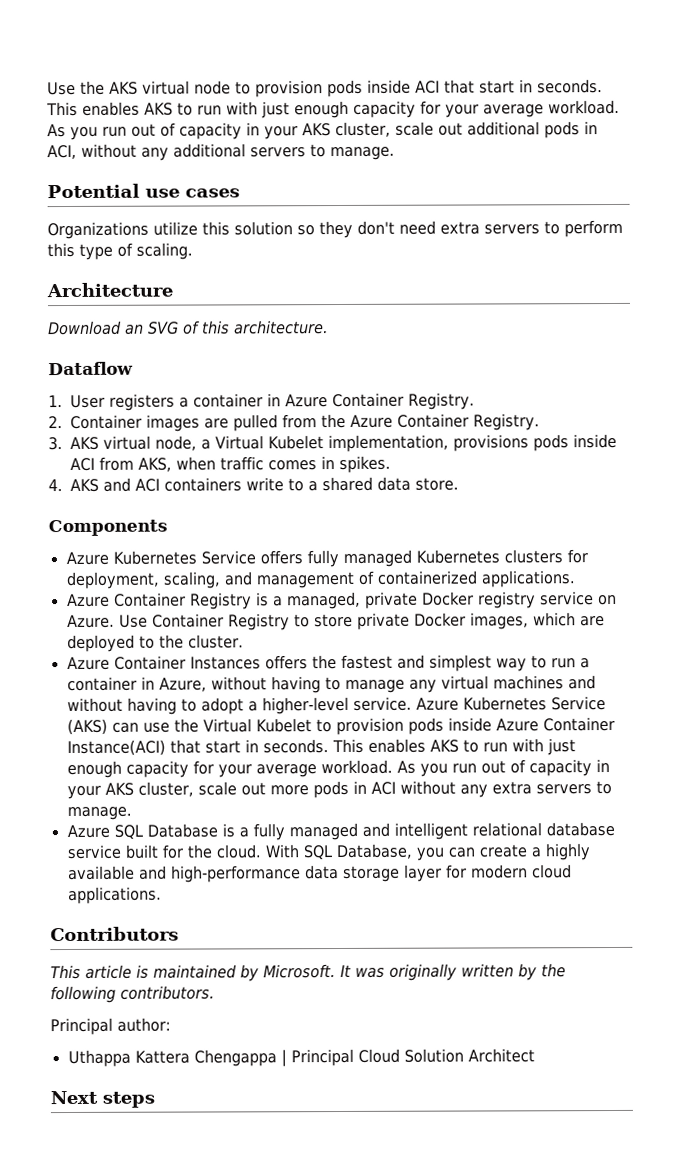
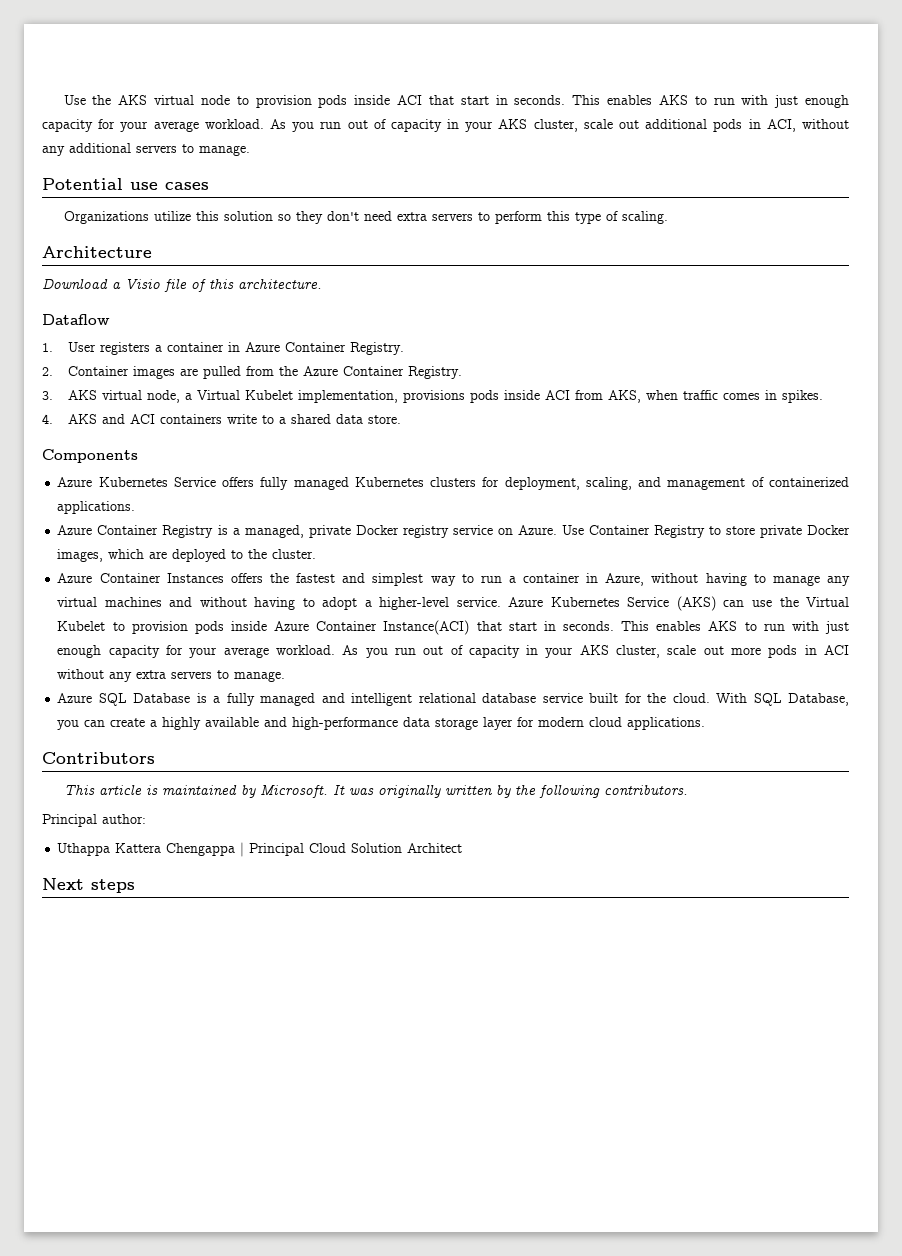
[125,321,179,335] an SVG -> [112,278,187,292] a Visio file

